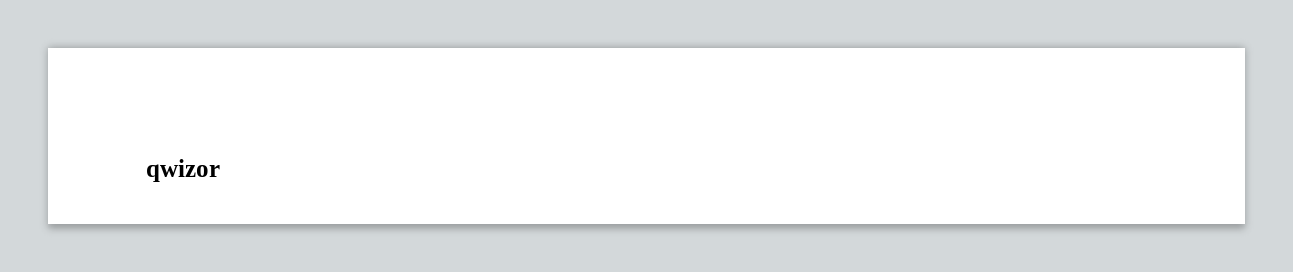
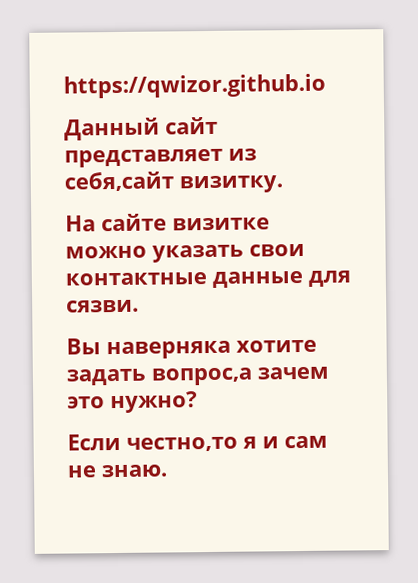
[146,159,220,182] qwizor -> [63,73,326,99] [64,116,218,141] [64,148,257,168] [64,171,283,194] [65,213,270,232] [65,243,305,263] [65,270,351,288] [66,299,139,313] [66,338,317,360] [66,366,329,386] [67,391,198,414] [67,433,328,452] [67,464,167,478] https://qwizor.github.io // Данный сайт представляет из себя,сайт визитку. // На сайте визитке можно указать свои контактные данные для сязви. // Вы наверняка хотите задать вопрос,а зачем это нужно? // Если честно,то я и сам не знаю.

